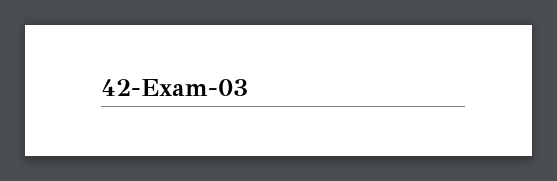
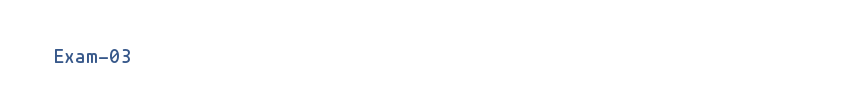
[101,79,248,96] 42-Exam-03 -> [54,49,131,63] Exam-03

